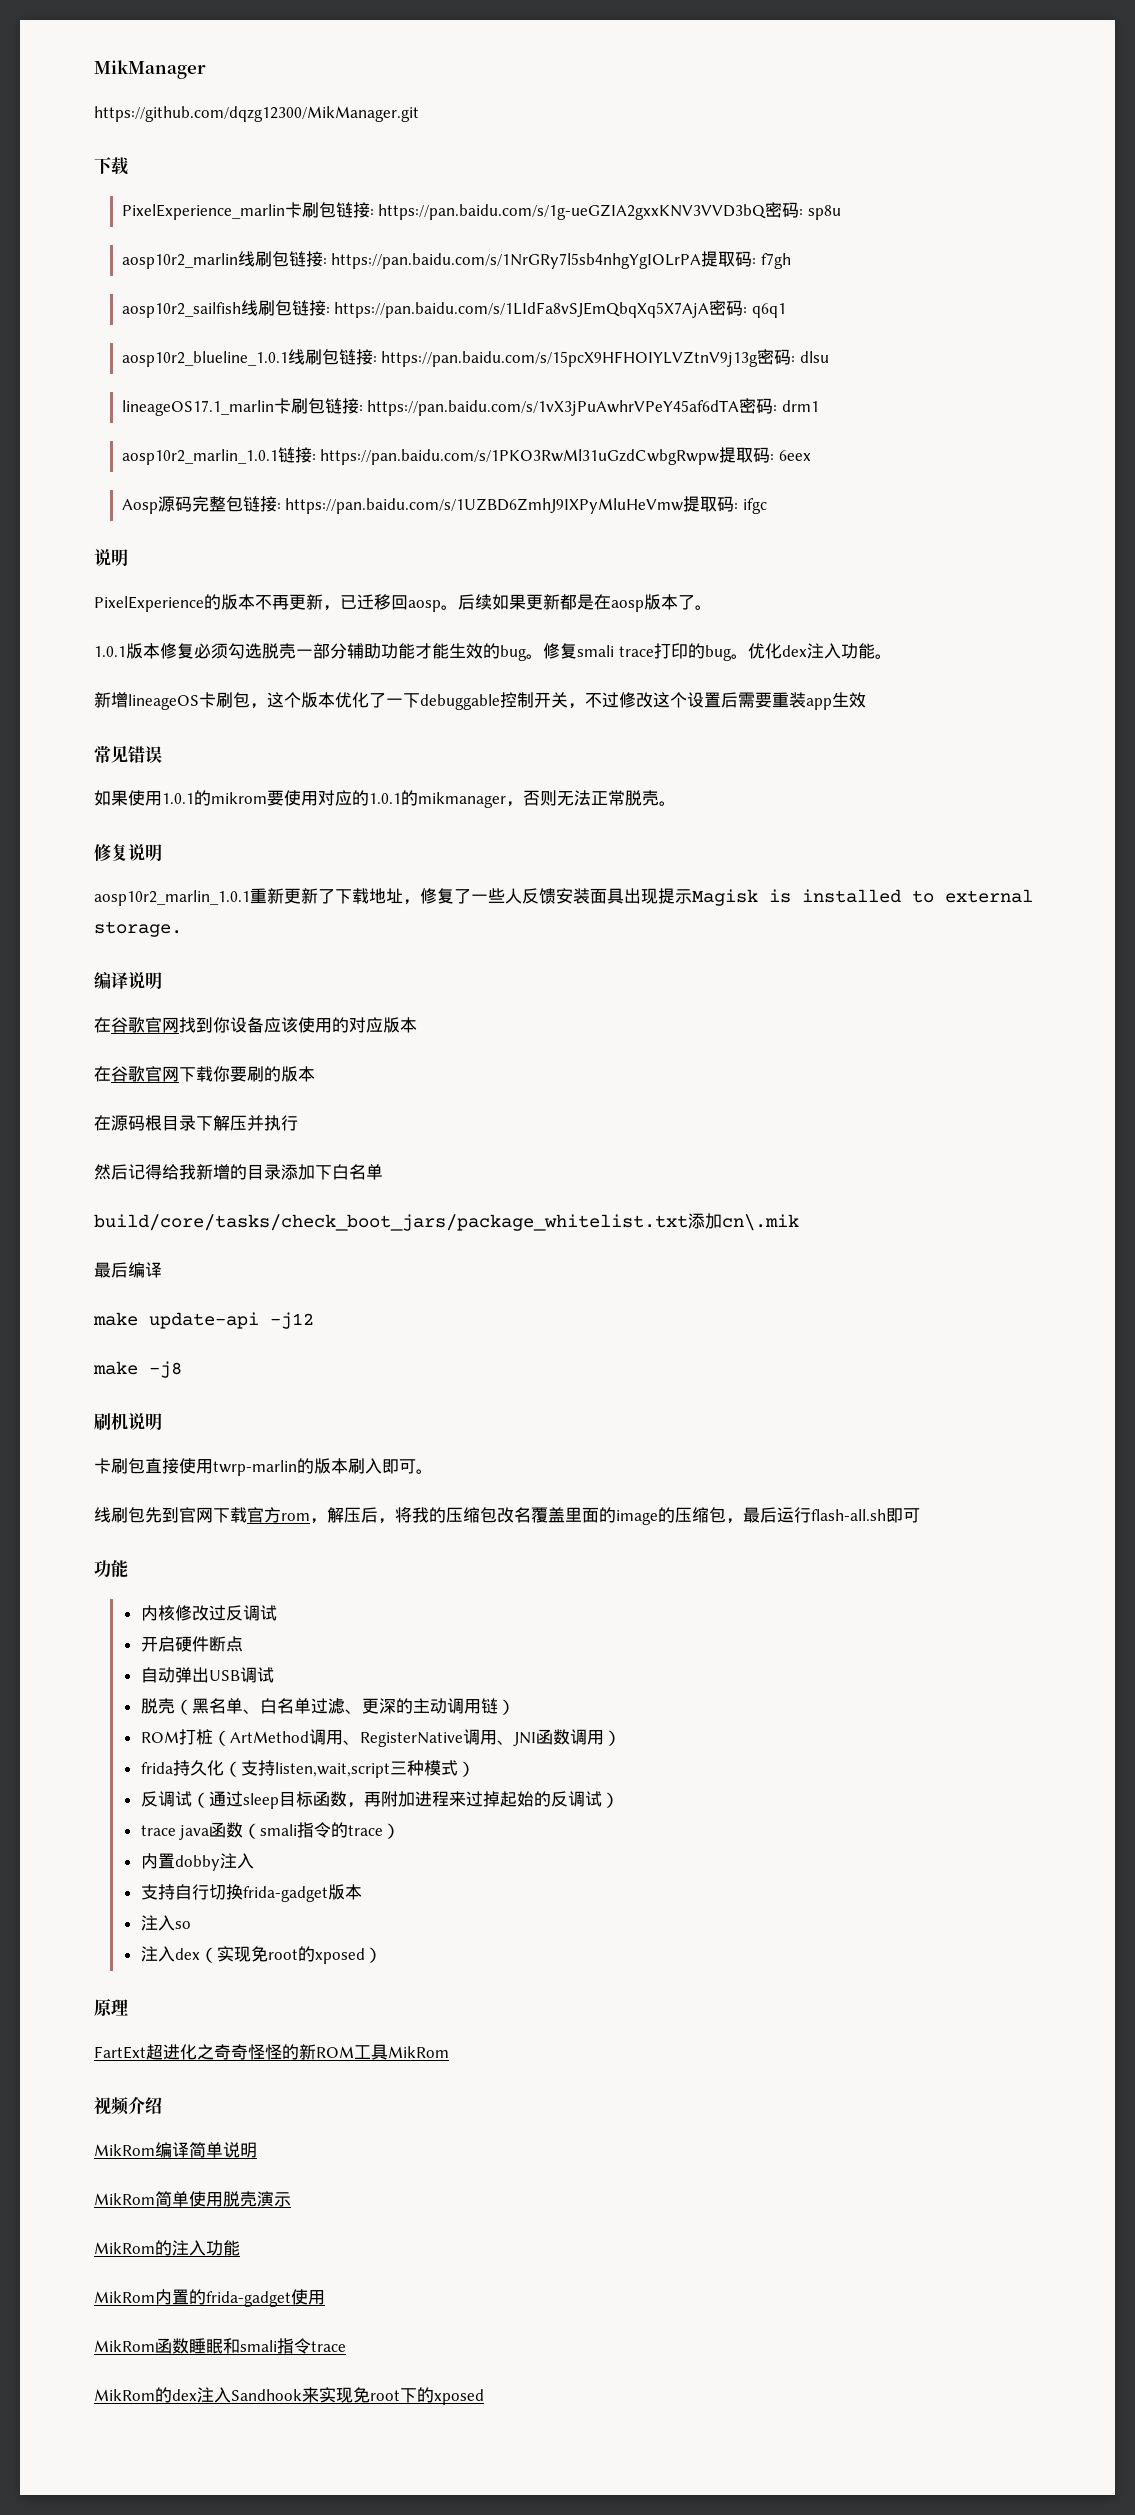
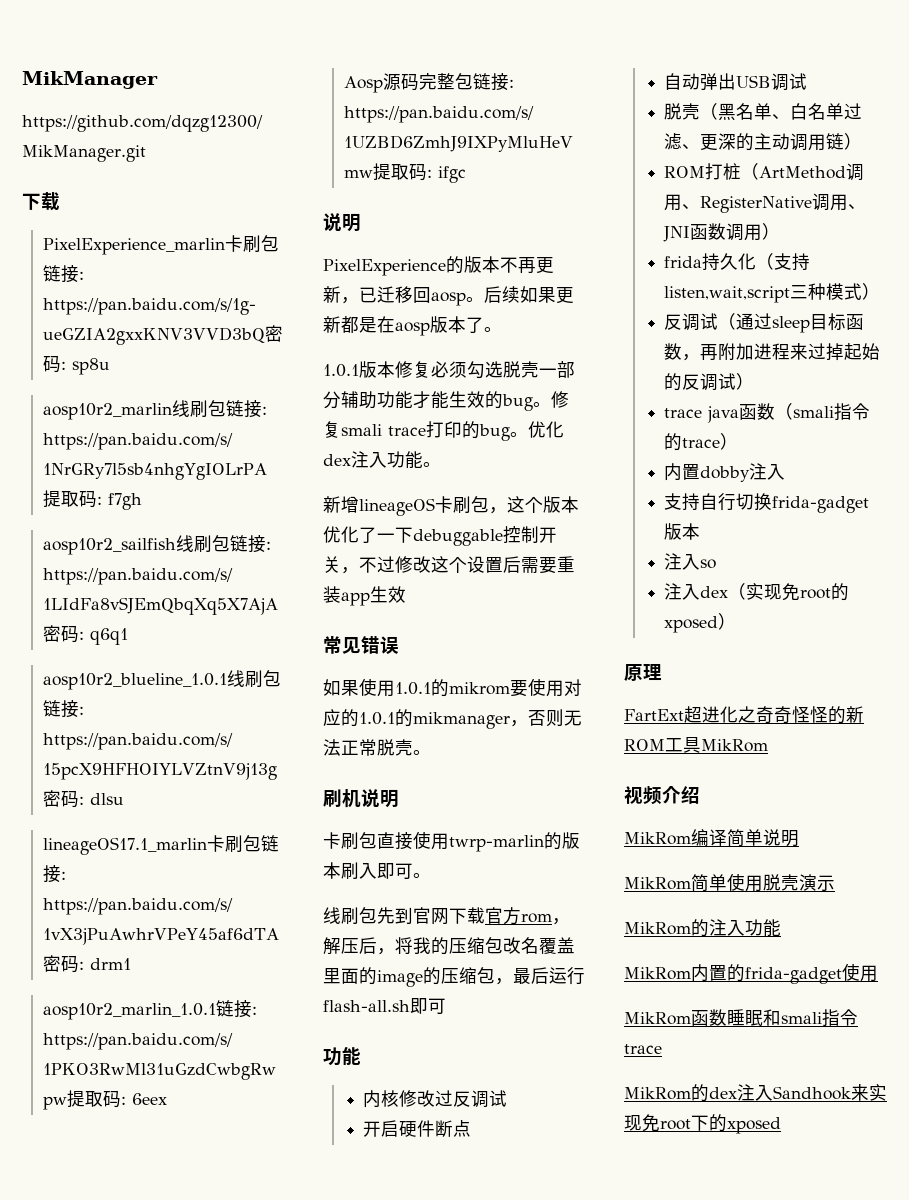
[94,843,162,861] [94,888,1033,906] [94,921,182,937] [94,972,162,989] [94,1017,417,1033] [94,1066,315,1082] [94,1115,298,1131] [94,1164,383,1180] [94,1213,799,1231] [94,1262,162,1278] [93,1312,314,1329] [93,1361,182,1378] // 修复说明 // aosp10r2_marlin_1.0.1重新更新了下载地址，修复了一些人反馈安装面具出现提示Magisk is installed to external storage. // 编译说明 // 在谷歌官网找到你设备应该使用的对应版本 // 在谷歌官网下载你要刷的版本 // 在源码根目录下解压并执行 // 然后记得给我新增的目录添加下白名单 // build/core/tasks/check_boot_jars/package_whitelist.txt添加cn\.mik // 最后编译 // make update-api -j12 // make -j8 -> (431, 752) none

